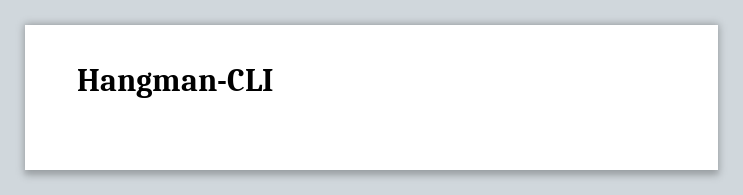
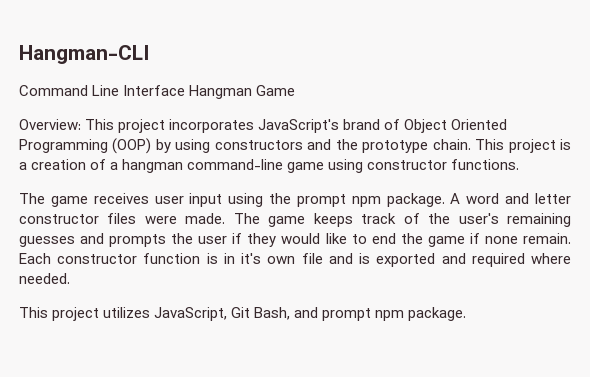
(273, 83) none -> [19,85,296,99] [19,119,508,133] [19,138,571,154] [19,159,520,173] [19,193,572,207] [19,213,571,227] [19,233,571,247] [19,253,571,267] [19,273,70,284] [19,307,467,321] // Command Line Interface Hangman Game // Overview: This project incorporates JavaScript's brand of Object Oriented Programming (OOP) by using constructors and the prototype chain. This project is a creation of a hangman command-line game using constructor functions. // The game receives user input using the prompt npm package. A word and letter constructor files were made. The game keeps track of the user's remaining guesses and prompts the user if they would like to end the game if none remain. Each constructor function is in it's own file and is exported and required where needed. // This project utilizes JavaScript, Git Bash, and prompt npm package.

